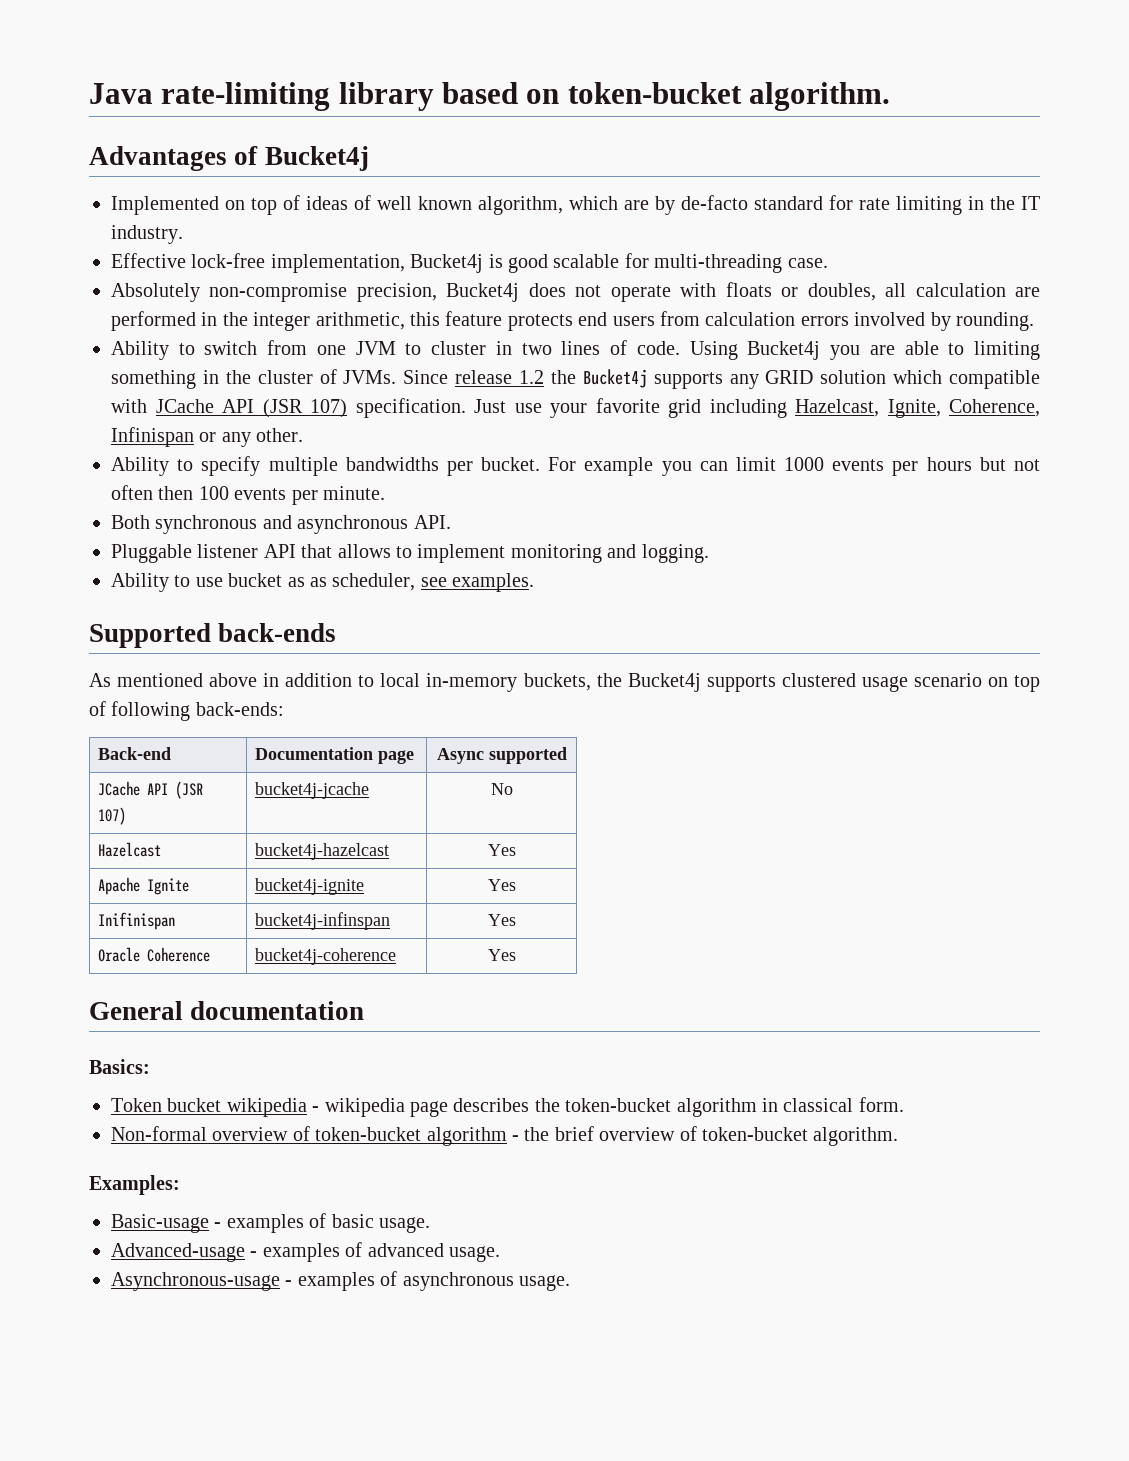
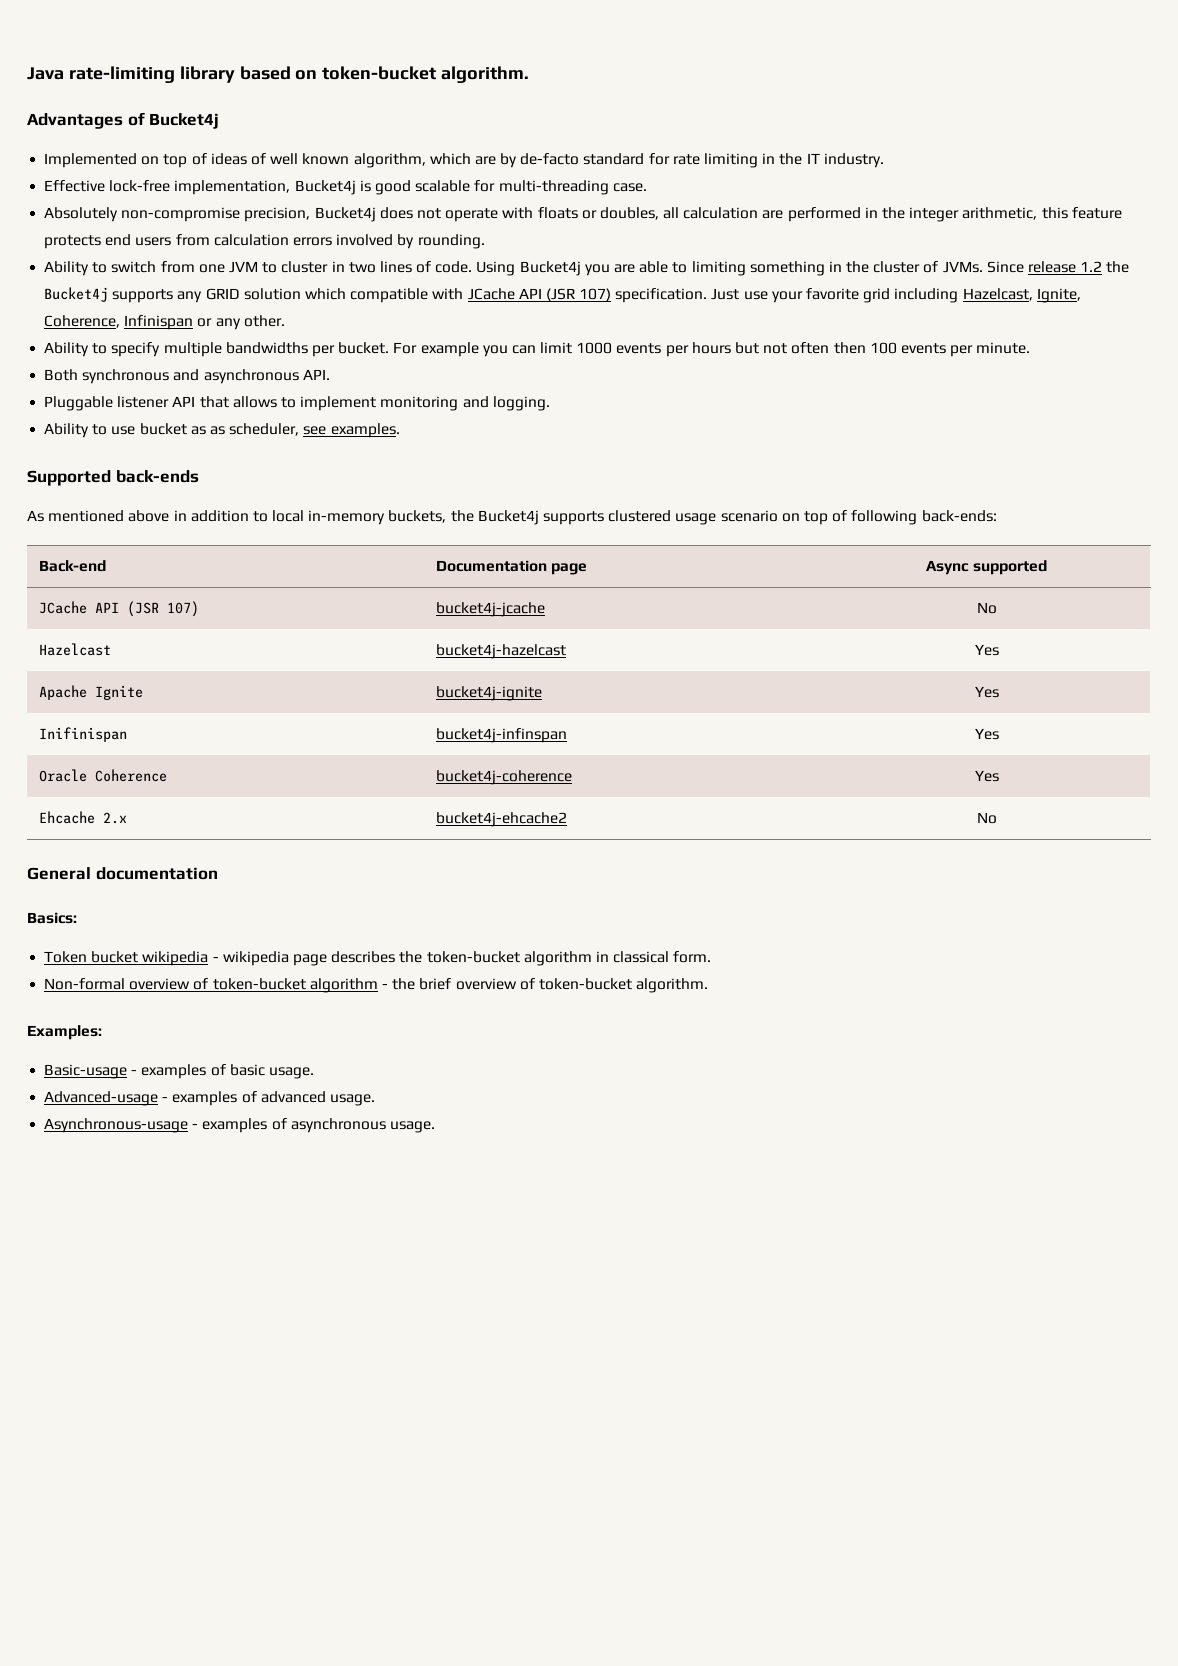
(516, 955) none -> [38,811,127,824] [435,812,567,827] [976,812,997,824] // Ehcache 2.x | bucket4j-ehcache2 | No

